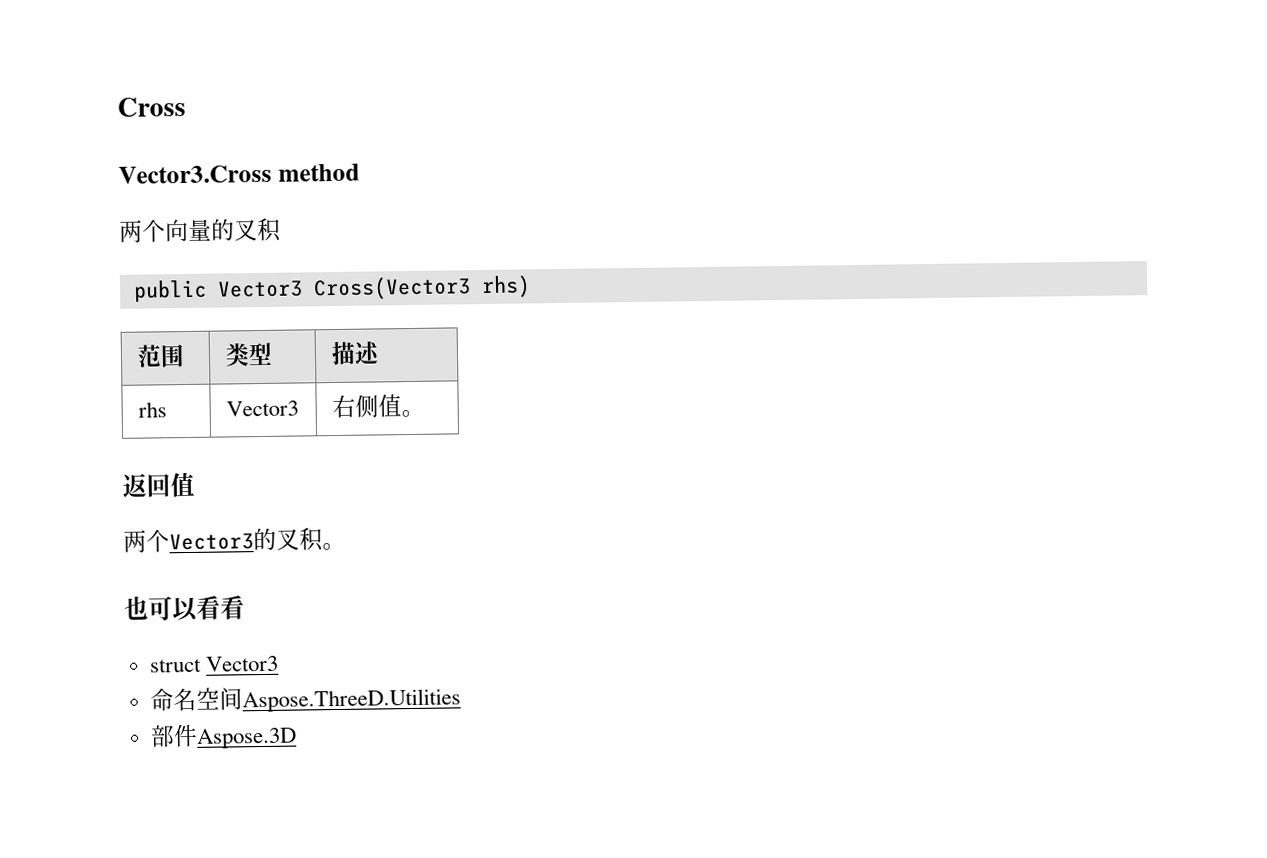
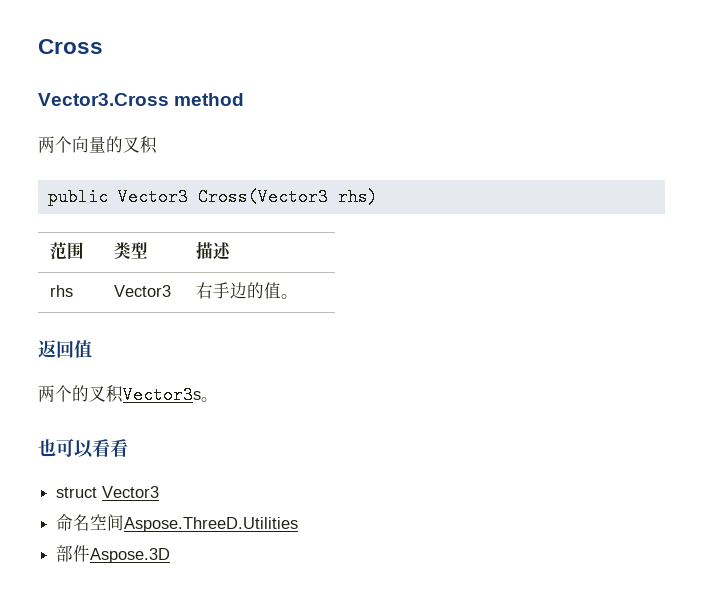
[354,394,379,418] 侧 -> [213,282,265,299] 手边的
[169,527,323,552] Vector3的叉积 -> [72,385,201,404] 的叉积Vector3s

